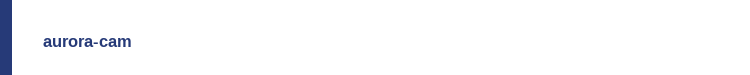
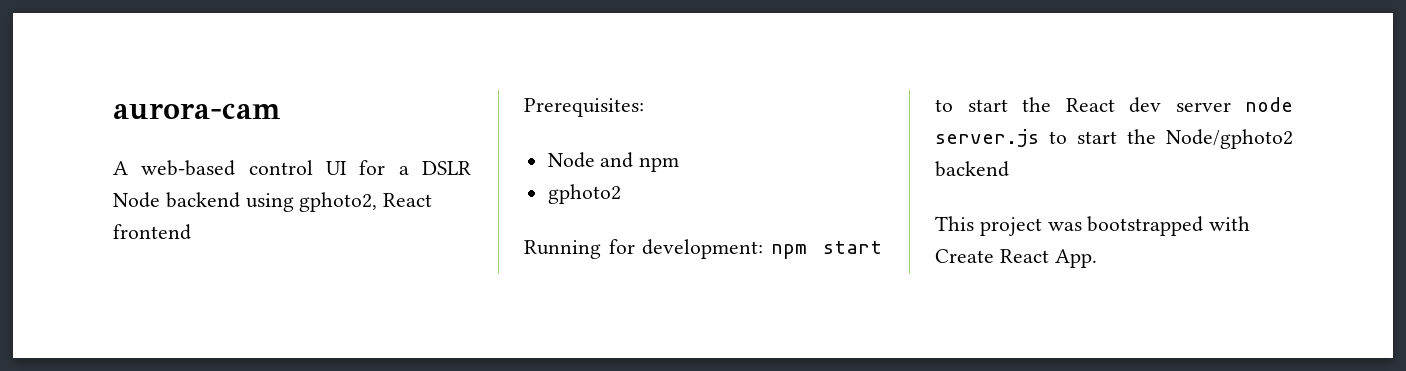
(132, 42) none -> [113,160,471,176] [113,192,433,212] [113,224,191,240] [524,98,644,117] [547,152,680,172] [547,184,621,204] [524,239,882,259] [935,97,1293,113] [935,129,1293,149] [935,161,1009,177] [935,216,1251,236] [935,249,1097,268] // A web-based control UI for a DSLR Node backend using gphoto2, React frontend // Prerequisites: // Node and npm // gphoto2 // Running for development: npm start to start the React dev server node server.js to start the Node/gphoto2 backend // This project was bootstrapped with Create React App.

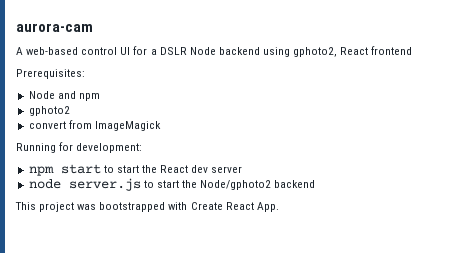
(621, 194) none -> [28,120,161,131] // convert from ImageMagick
(764, 249) none -> (143, 148) //
(1231, 107) none -> (243, 169) //

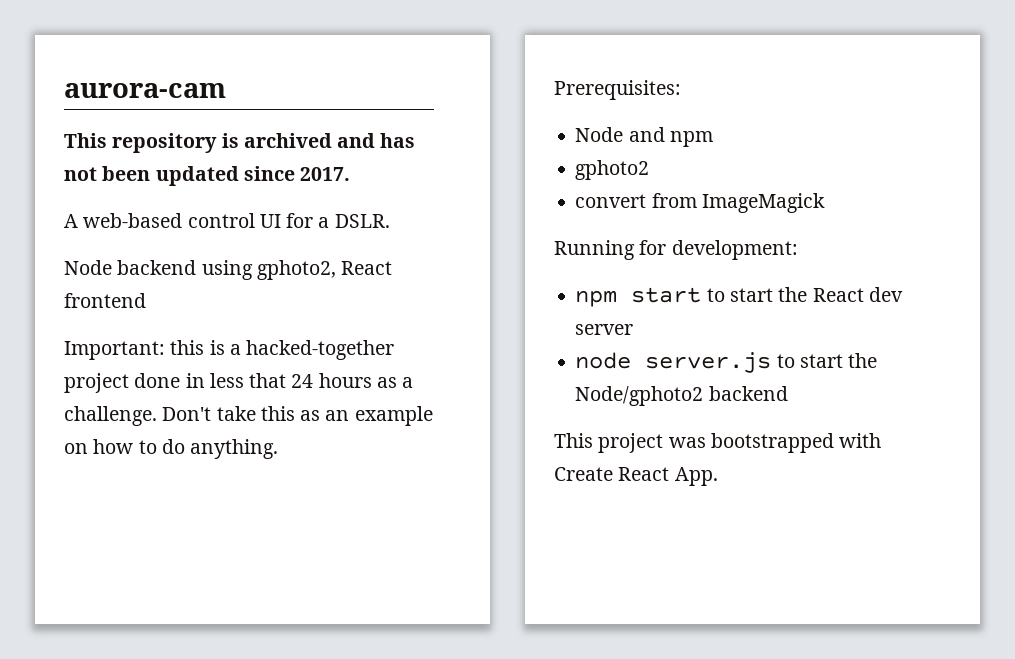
(93, 27) none -> [64,133,416,153] [64,166,351,186] // This repository is archived and has not been updated since 2017.
[159,47,187,55] DSLR -> [334,214,390,228] DSLR. //
(413, 50) none -> [64,340,395,360] [64,373,414,393] [64,406,433,426] [64,439,279,459] // Important: this is a hacked-together project done in less that 24 hours as a challenge. Don't take this as an example on how to do anything.

